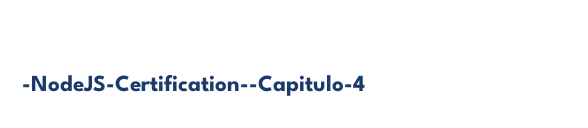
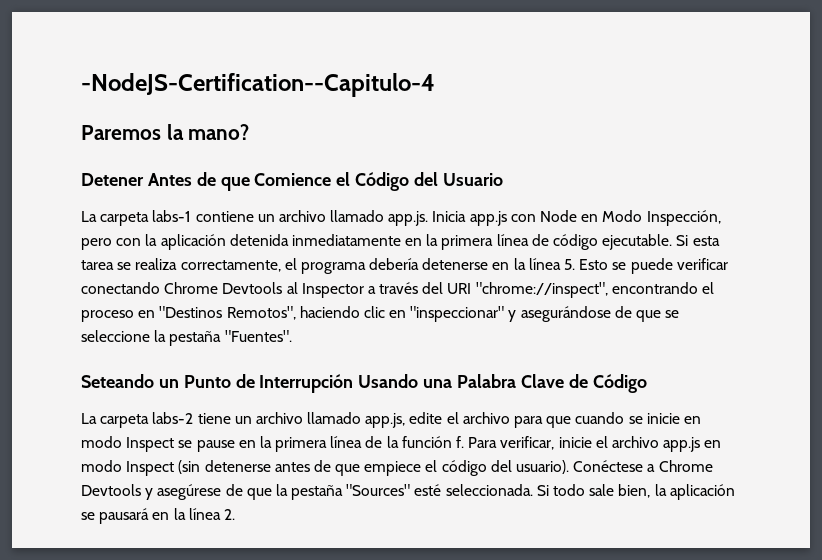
(365, 85) none -> [81,124,250,140] [81,172,503,191] [81,210,721,226] [81,234,720,250] [81,258,728,274] [81,282,715,298] [81,306,680,322] [81,330,292,346] [81,374,647,393] [81,412,701,428] [81,436,722,452] [81,460,713,476] [81,484,735,500] [81,508,235,524] // Paremos la mano? // Detener Antes de que Comience el Código del Usuario // La carpeta labs-1 contiene un archivo llamado app.js. Inicia app.js con Node en Modo Inspección, pero con la aplicación detenida inmediatamente en la primera línea de código ejecutable. Si esta tarea se realiza correctamente, el programa debería detenerse en la línea 5. Esto se puede verificar conectando Chrome Devtools al Inspector a través del URI "chrome://inspect", encontrando el proceso en "Destinos Remotos", haciendo clic en "inspeccionar" y asegurándose de que se seleccione la pestaña "Fuentes". // Seteando un Punto de Interrupción Usando una Palabra Clave de Código // La carpeta labs-2 tiene un archivo llamado app.js, edite el archivo para que cuando se inicie en modo Inspect se pause en la primera línea de la función f. Para verificar, inicie el archivo app.js en modo Inspect (sin detenerse antes de que empiece el código del usuario). Conéctese a Chrome Devtools y asegúrese de que la pestaña "Sources" esté seleccionada. Si todo sale bien, la aplicación se pausará en la línea 2.

